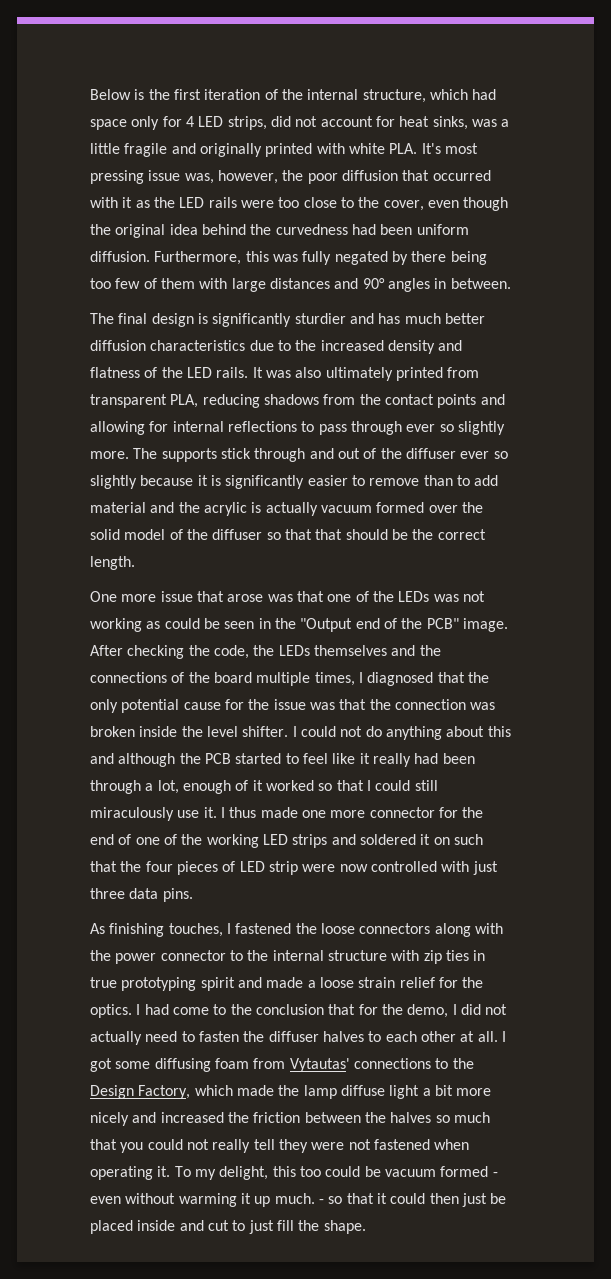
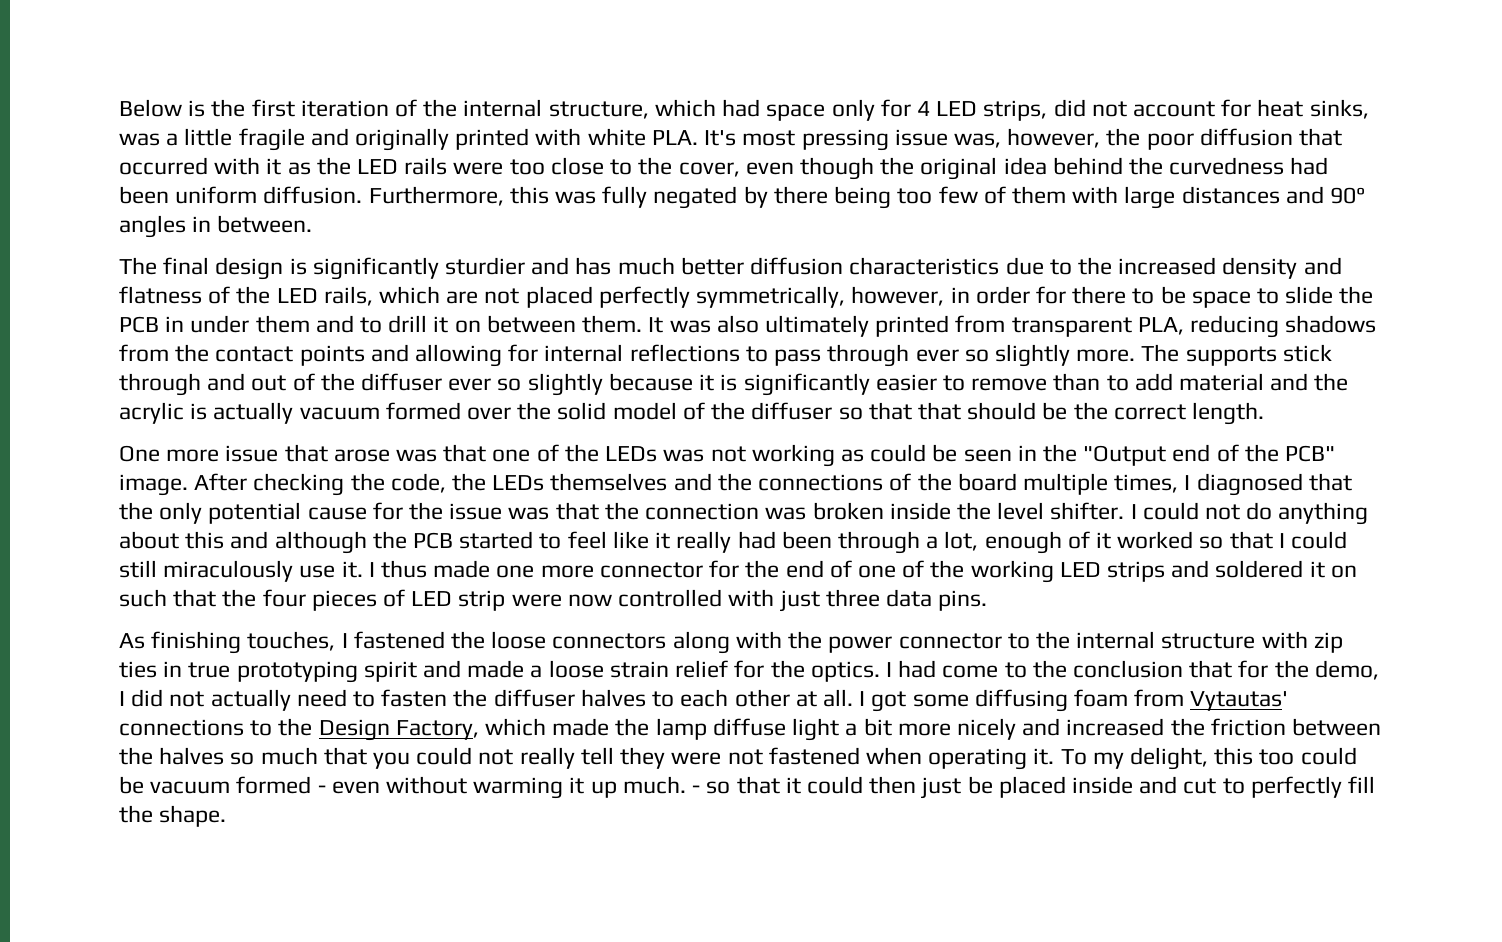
[216,367,249,378] rails. -> [323,286,1374,308] [119,315,643,333] rails, which are not placed perfectly symmetrically, however, in order for there to be space to slide the PCB in under them and to drill it on between them.
[248,1220,274,1234] just -> [1250,776,1342,798] perfectly

